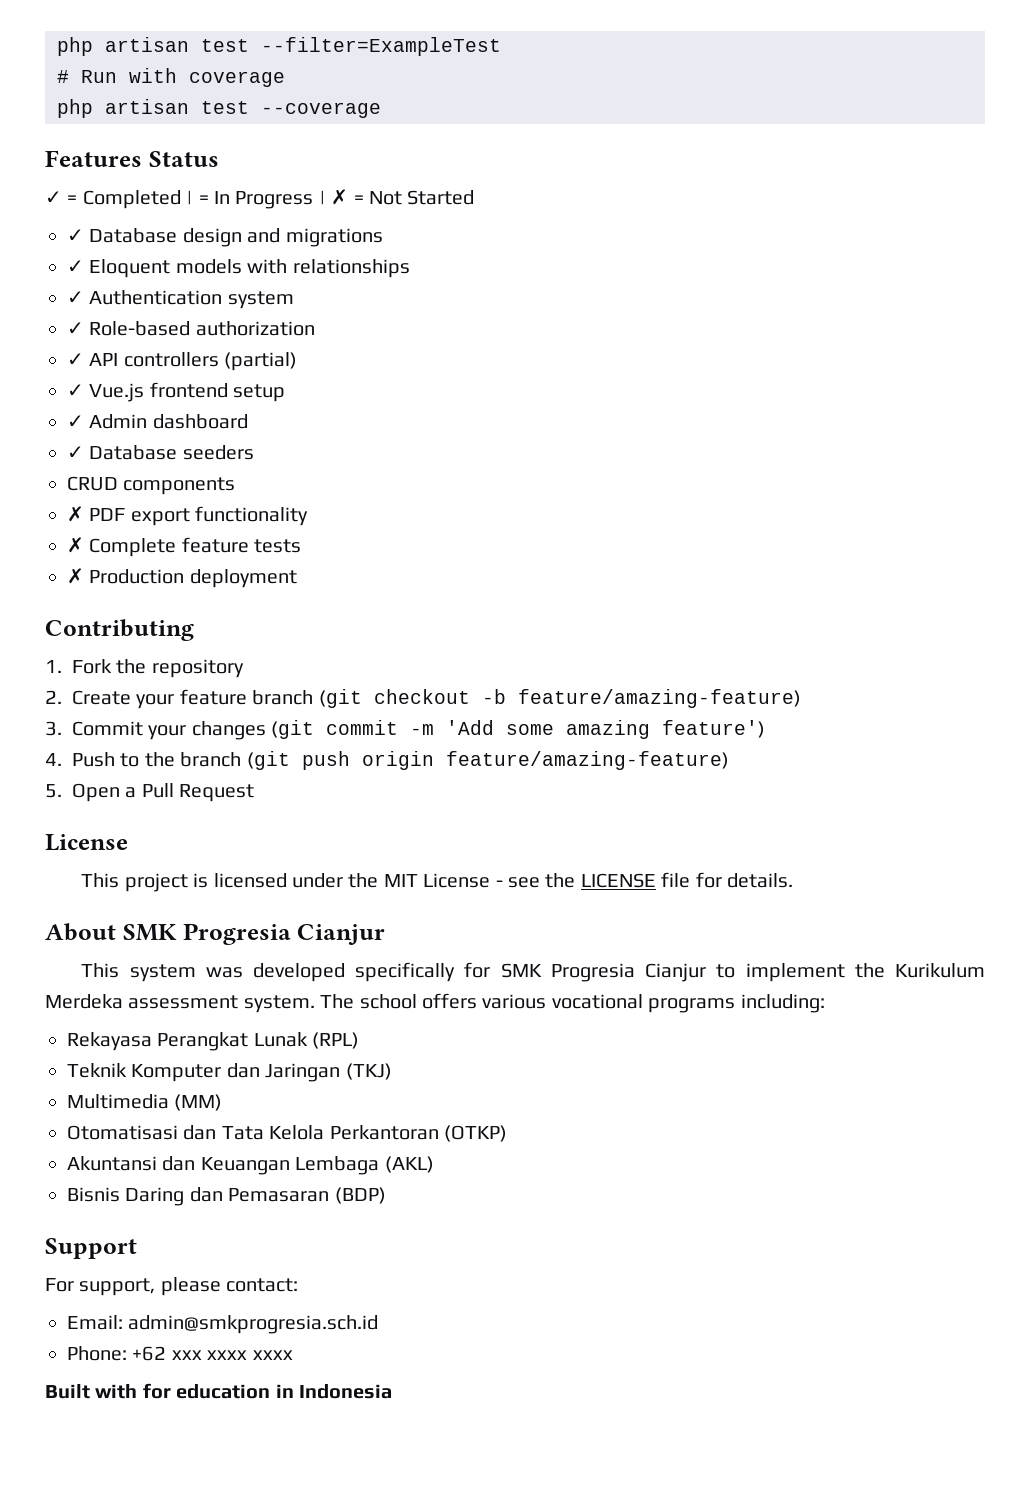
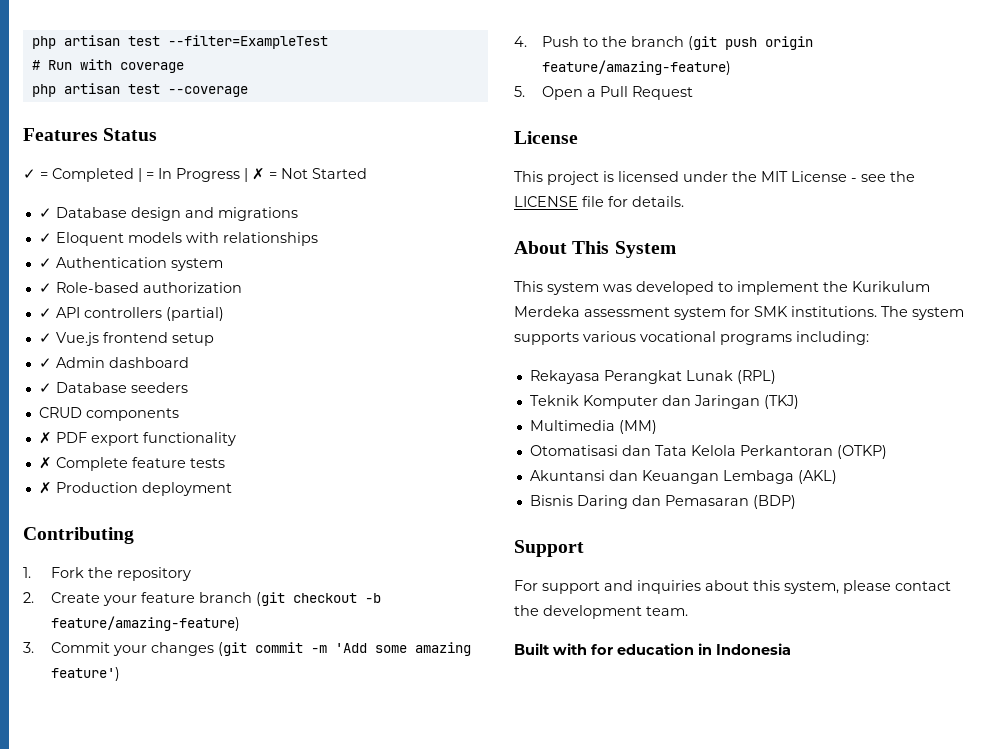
[122,923,386,945] SMK Progresia Cianjur -> [572,241,676,258] This System
[355,962,707,982] specifically for SMK Progresia Cianjur -> (714, 288) none
[243,993,477,1013] system. The school offers -> [674,306,964,320] [514,332,579,345] system for SMK institutions. The system supports
[79,1277,299,1296] [67,1315,379,1334] [67,1346,293,1361] support, please contact: // Email: admin@smkprogresia.sch.id // Phone: +62 xxx xxxx xxxx -> [542,580,951,594] [514,605,688,619] support and inquiries about this system, please contact the development team.

